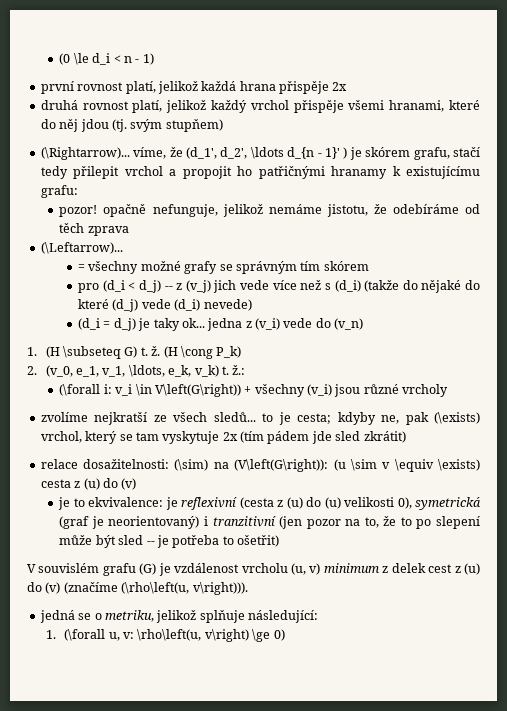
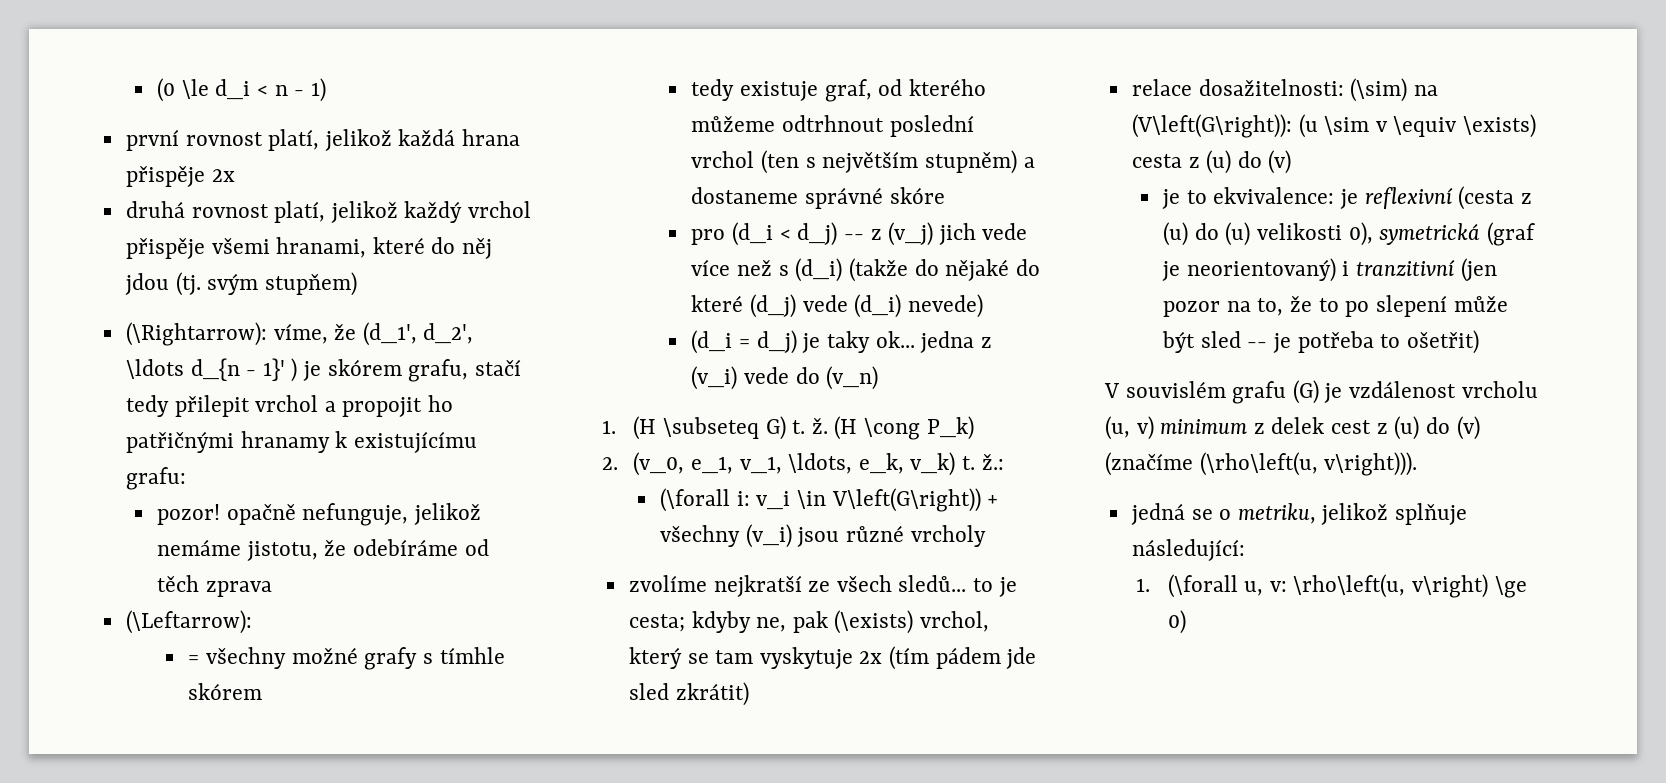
[40,147,130,160] (\Rightarrow)... -> [125,322,267,346] (\Rightarrow):
[40,242,123,254] (\Leftarrow)... -> [125,610,252,634] (\Leftarrow):
[219,261,369,274] se správným tím skórem -> [422,647,505,664] [188,683,263,700] [691,79,986,102] [691,115,974,137] [691,150,1035,174] [691,187,945,209] s tímhle skórem // tedy existuje graf, od kterého můžeme odtrhnout poslední vrchol (ten s největším stupněm) a dostaneme správné skóre

